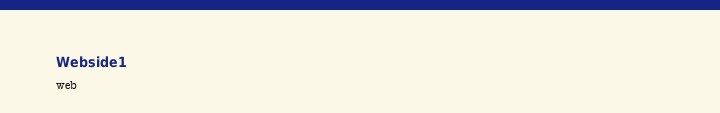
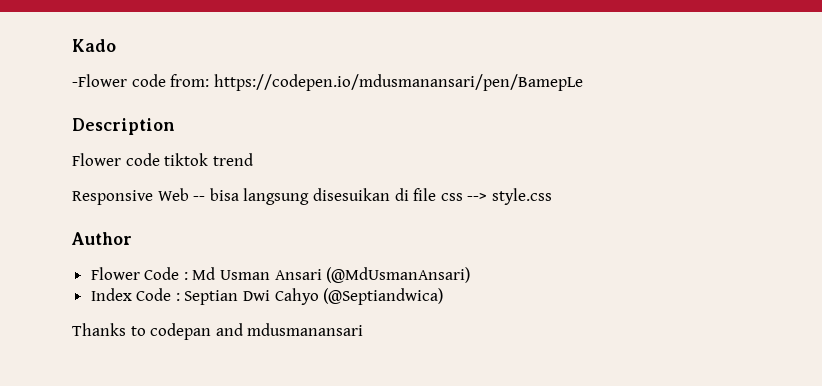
[56,56,127,68] [56,81,77,89] Webside1 // web -> [72,39,116,52] [72,74,583,91] [72,118,175,135] [72,153,253,166] [72,188,552,205] [71,232,132,245] [90,267,471,283] [90,288,444,305] [72,323,364,340] Kado // -Flower code from: https://codepen.io/mdusmanansari/pen/BamepLe // Description // Flower code tiktok trend // Responsive Web -- bisa langsung disesuikan di file css --> style.css // Author // Flower Code : Md Usman Ansari (@MdUsmanAnsari) // Index Code : Septian Dwi Cahyo (@Septiandwica) // Thanks to codepan and mdusmanansari

